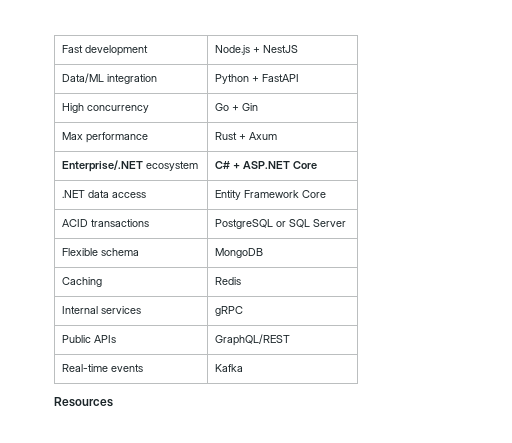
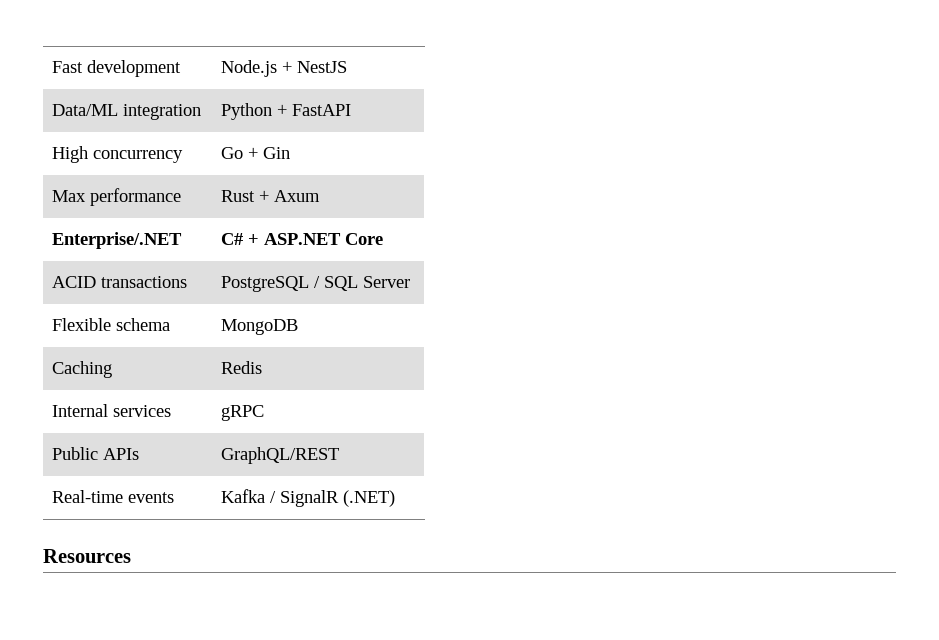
[145,161,198,171] ecosystem -> (182, 240) none
[61,190,146,198] [214,190,326,200] // .NET data access | Entity Framework Core -> (383, 239) none
[275,221,286,227] or -> [313,276,320,288] /
(243, 368) none -> [269,490,395,507] / SignalR (.NET)

